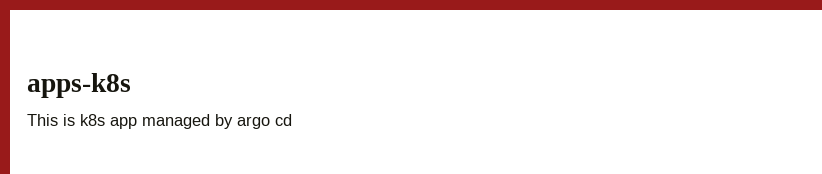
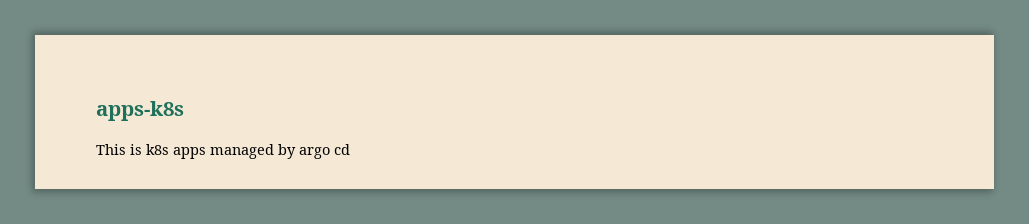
[110,117,137,129] app -> [173,147,206,159] apps

